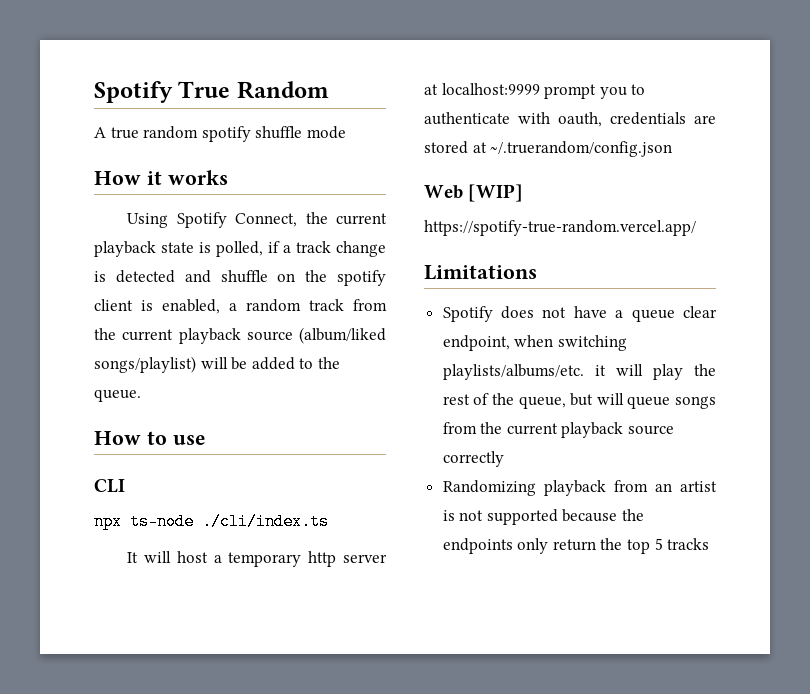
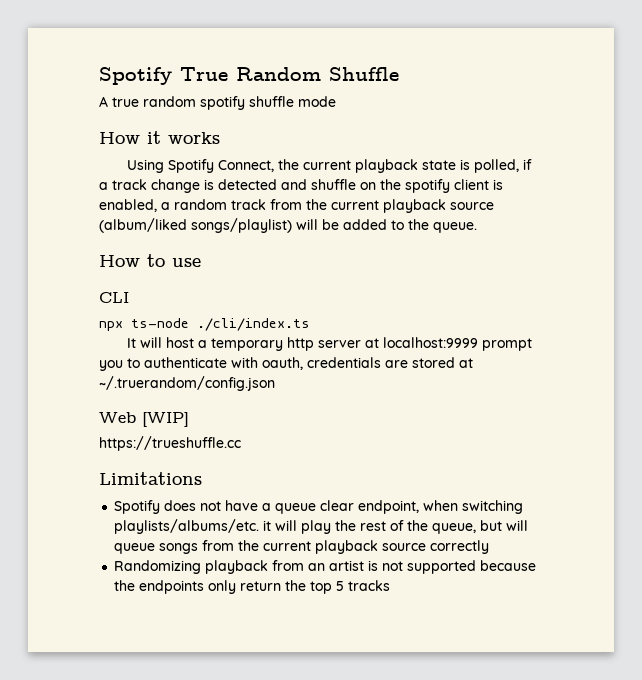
(329, 90) none -> [329,67,399,81] Shuffle
[424,220,696,236] https://spotify-true-random.vercel.app/ -> [99,436,241,451] https://trueshuffle.cc

